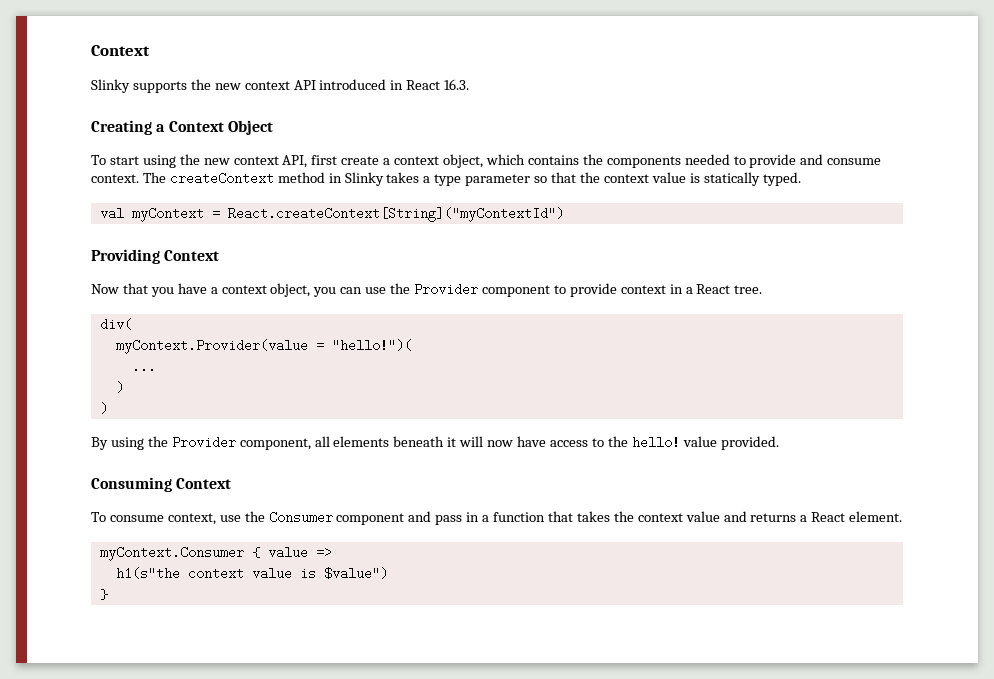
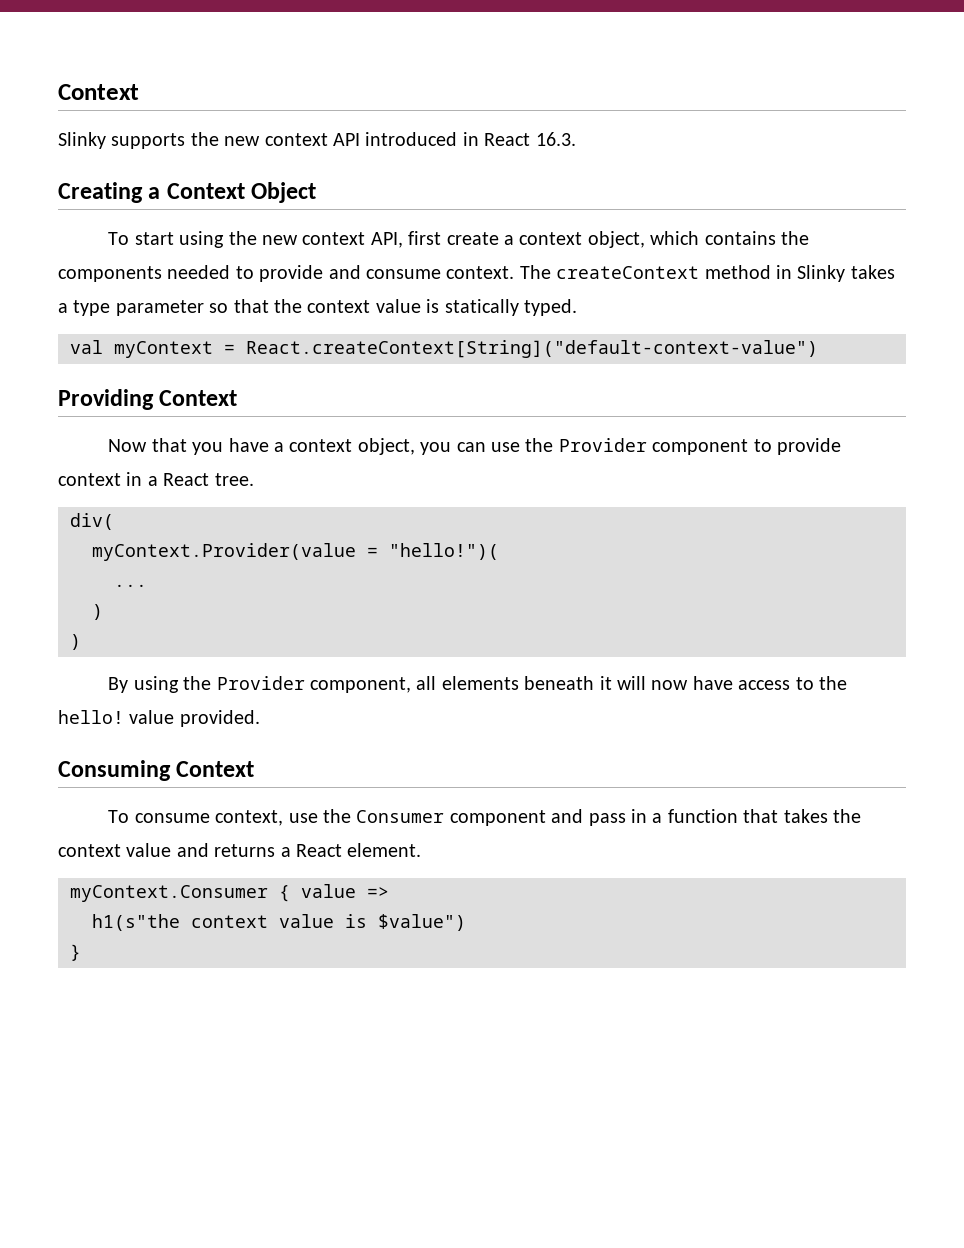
[227,207,564,222] React.createContext[String]("myContextId") -> [246,340,818,358] React.createContext[String]("default-context-value")

